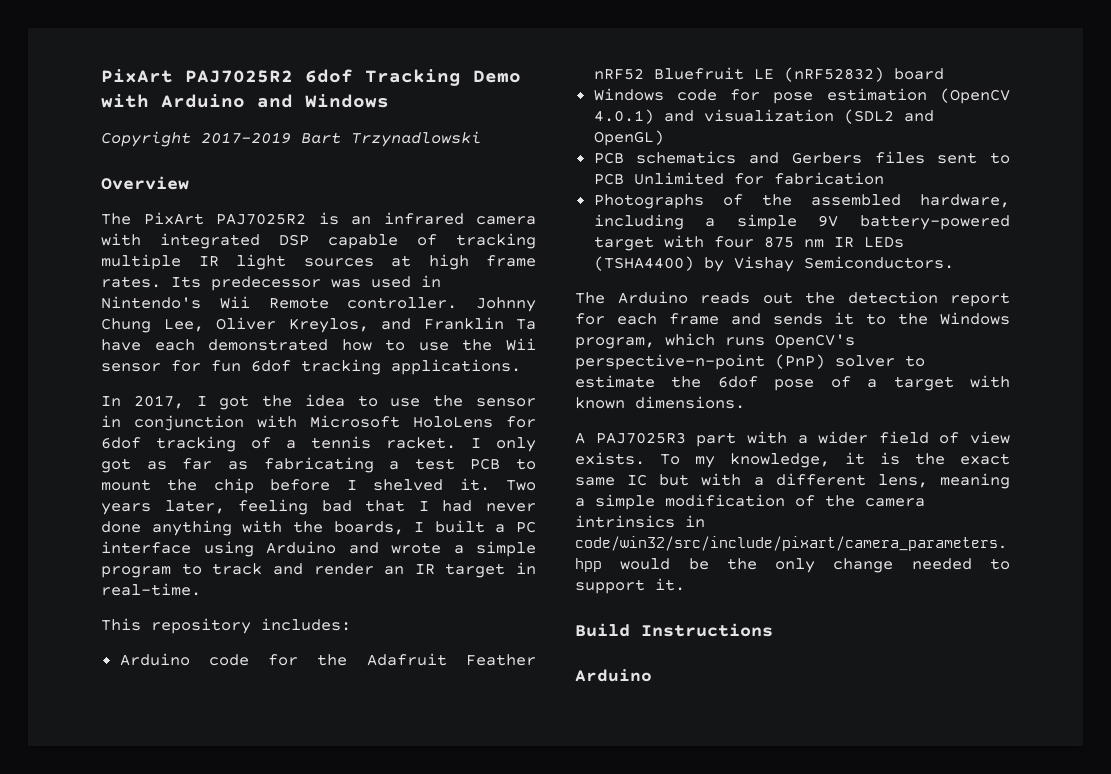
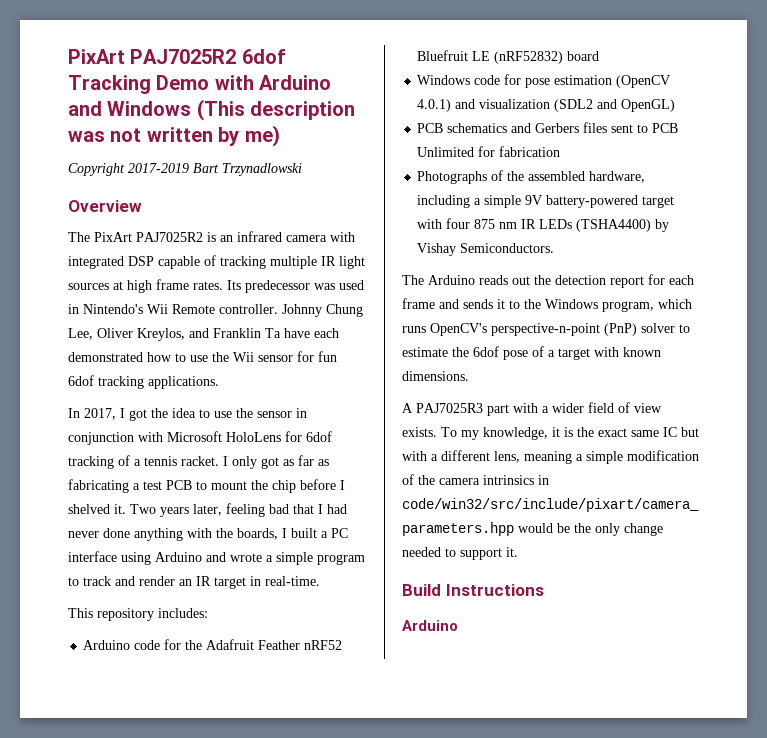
(389, 101) none -> [196,99,356,121] [68,125,280,147] (This description was not written by me)

